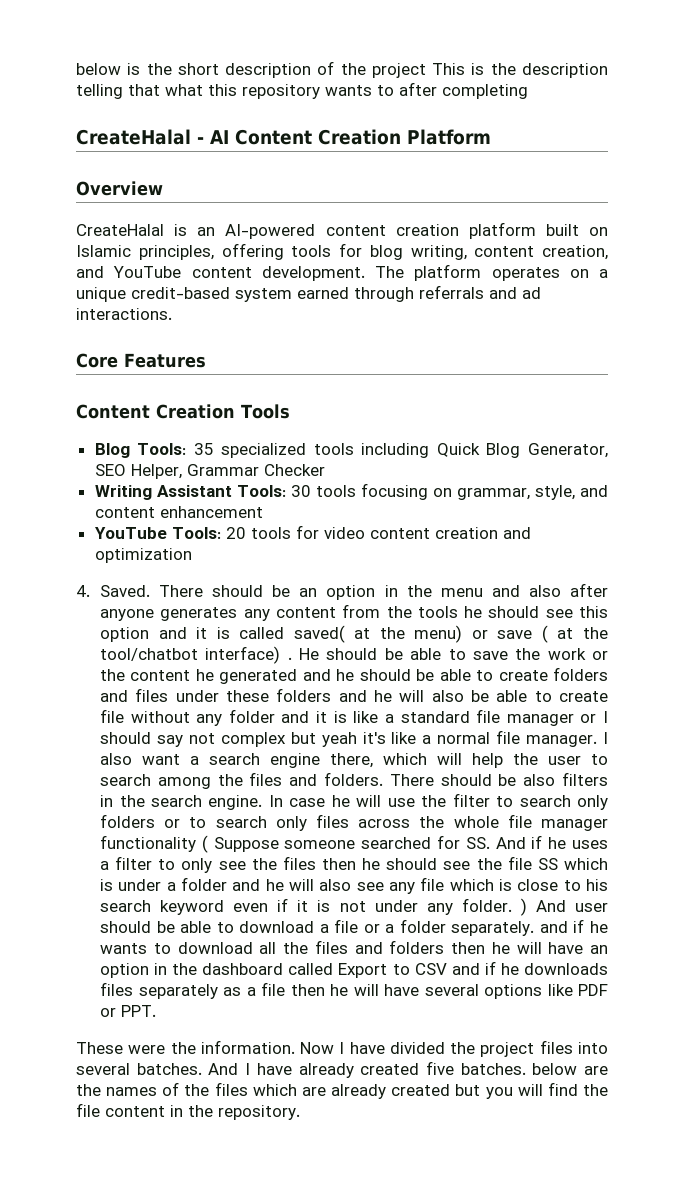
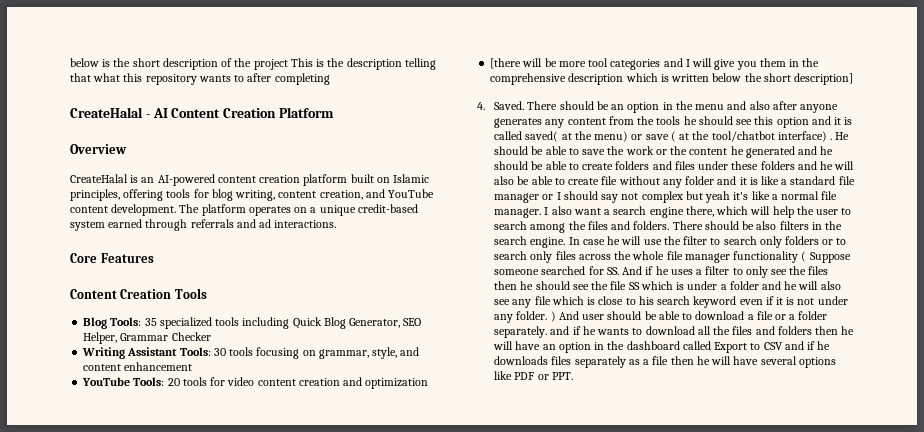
(192, 555) none -> [490,58,820,70] [490,73,854,85] // [there will be more tool categories and I will give you them in the comprehensive description which is written below the short description]
[76,1040,608,1057] [76,1061,608,1078] [76,1082,608,1099] [76,1103,300,1120] // These were the information. Now I have divided the project files into several batches. And I have already created five batches. below are the names of the files which are already created but you will find the file content in the repository. -> (573, 376) none

